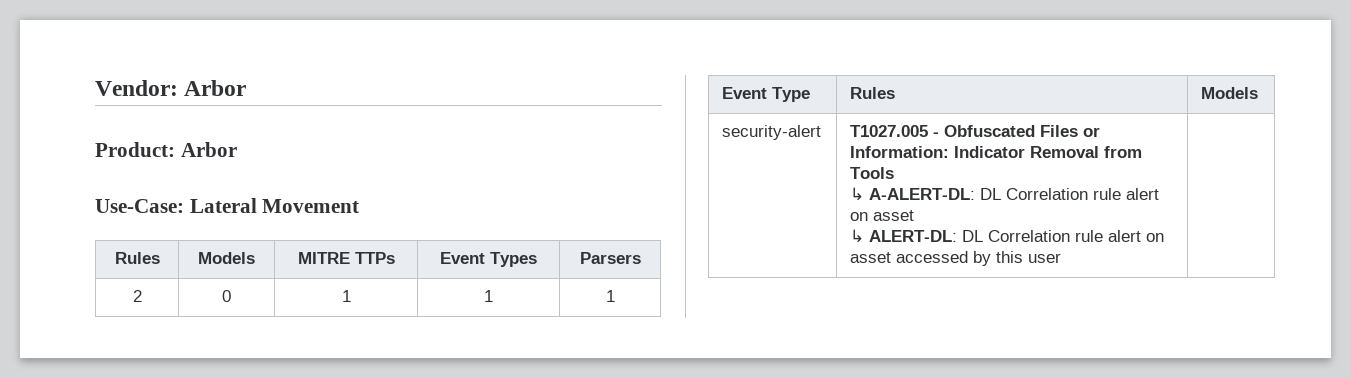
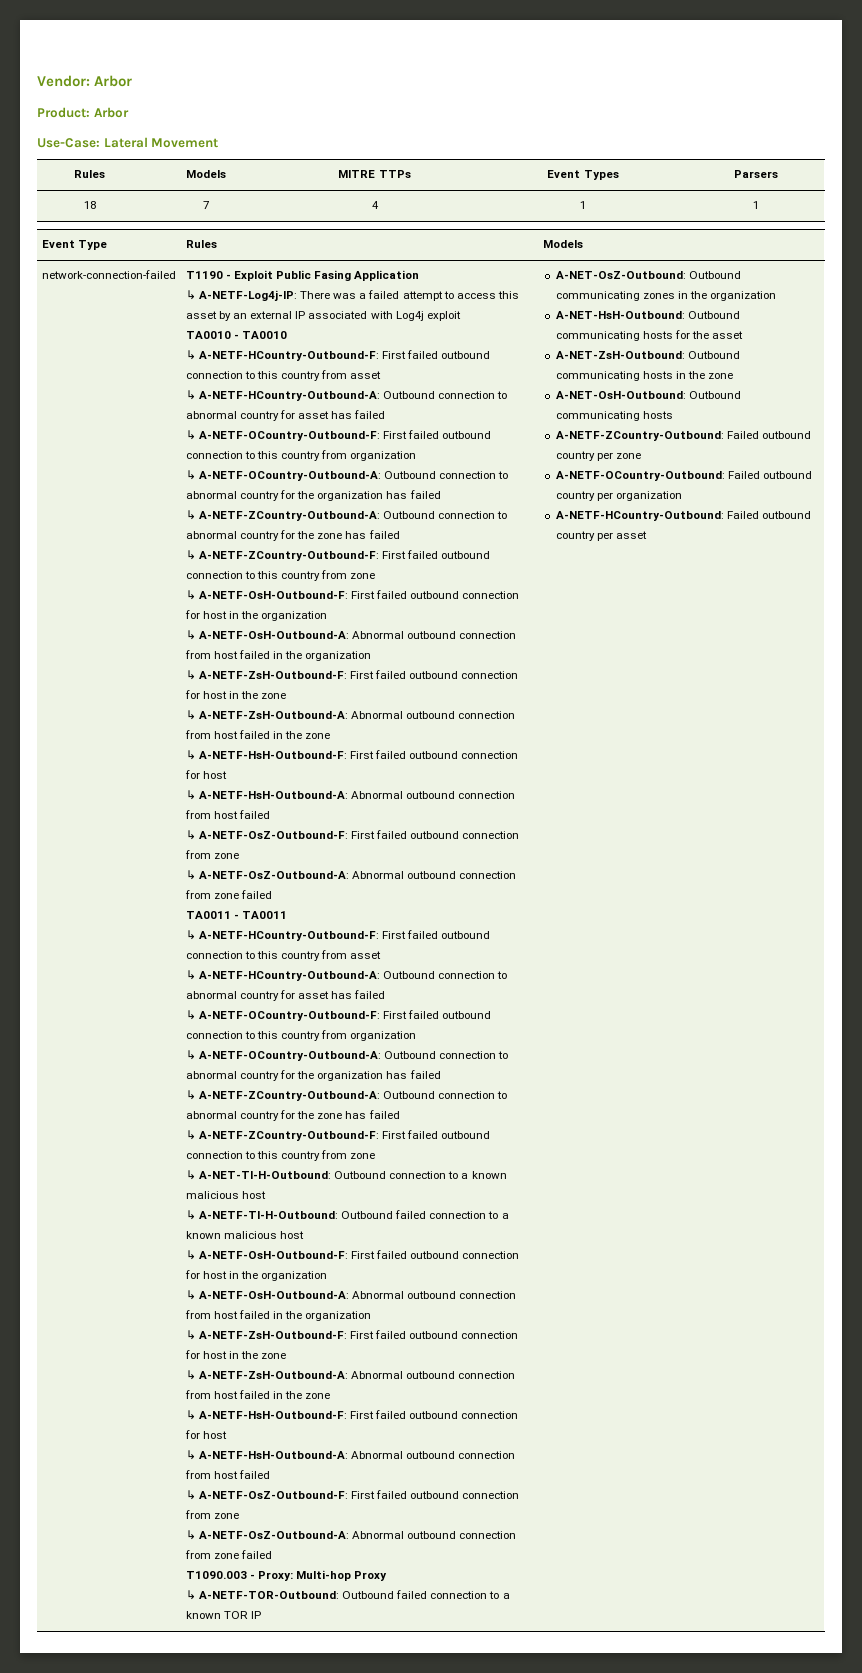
[132,290,142,302] [222,290,231,302] [341,290,351,302] 2 | 0 | 1 -> [83,201,96,209] [202,201,209,209] [371,201,379,209] 18 | 7 | 4
[722,125,822,140] [850,125,1101,137] [850,146,1143,158] [850,167,895,179] [850,187,1160,201] [850,210,915,221] [850,229,1165,243] [850,251,1062,266] security-alert | T1027.005 - Obfuscated Files or Information: Indicator Removal from Tools // ↳ A-ALERT-DL: DL Correlation rule alert on asset // ↳ ALERT-DL: DL Correlation rule alert on asset accessed by this user | -> [41,270,176,279] [185,270,420,281] [185,290,519,301] [185,311,461,321] [185,331,288,339] [185,350,491,361] [185,370,382,381] [185,390,508,401] [185,410,386,421] [185,430,492,441] [185,450,417,461] [185,470,509,481] [185,490,441,501] [185,510,508,521] [185,530,400,541] [185,550,491,561] [185,570,376,581] [185,590,520,600] [184,610,328,621] [185,630,517,640] [184,650,372,661] [185,670,519,680] [184,690,287,699] [185,710,516,720] [184,730,331,739] [185,750,519,760] [184,770,228,779] [185,790,516,800] [184,810,271,819] [185,830,520,840] [184,850,240,859] [185,870,517,880] [184,890,273,899] [185,911,288,919] [185,930,491,941] [185,950,382,961] [185,970,508,981] [185,990,386,1001] [185,1010,492,1021] [185,1030,417,1041] [185,1050,509,1061] [185,1070,441,1081] [185,1090,508,1101] [185,1110,400,1121] [185,1130,491,1141] [185,1150,376,1161] [185,1170,507,1180] [185,1191,267,1199] [185,1210,509,1220] [185,1231,305,1239] [185,1250,520,1260] [184,1270,328,1281] [185,1290,517,1300] [184,1310,372,1321] [185,1330,519,1340] [184,1350,287,1359] [185,1370,516,1380] [184,1390,331,1399] [185,1410,519,1420] [184,1430,228,1439] [185,1450,516,1460] [184,1470,271,1479] [185,1490,520,1500] [184,1510,240,1519] [185,1530,517,1540] [184,1550,273,1559] [185,1570,388,1581] [185,1590,510,1600] [185,1611,262,1619] [555,271,741,279] [555,291,777,301] [555,311,740,319] [555,330,744,341] [555,351,740,359] [555,371,734,381] [555,391,741,399] [555,411,673,421] [555,431,811,441] [555,451,641,461] [555,471,812,481] [555,491,682,501] [555,511,811,521] [555,531,647,541] network-connection-failed | T1190 - Exploit Public Fasing Application // ↳ A-NETF-Log4j-IP: There was a failed attempt to access this asset by an external IP associated with Log4j exploit // TA0010 - TA0010 // ↳ A-NETF-HCountry-Outbound-F: First failed outbound connection to this country from asset // ↳ A-NETF-HCountry-Outbound-A: Outbound connection to abnormal country for asset has failed // ↳ A-NETF-OCountry-Outbound-F: First failed outbound connection to this country from organization // ↳ A-NETF-OCountry-Outbound-A: Outbound connection to abnormal country for the organization has failed // ↳ A-NETF-ZCountry-Outbound-A: Outbound connection to abnormal country for the zone has failed // ↳ A-NETF-ZCountry-Outbound-F: First failed outbound connection to this country from zone // ↳ A-NETF-OsH-Outbound-F: First failed outbound connection for host in the organization // ↳ A-NETF-OsH-Outbound-A: Abnormal outbound connection from host failed in the organization // ↳ A-NETF-ZsH-Outbound-F: First failed outbound connection for host in the zone // ↳ A-NETF-ZsH-Outbound-A: Abnormal outbound connection from host failed in the zone // ↳ A-NETF-HsH-Outbound-F: First failed outbound connection for host // ↳ A-NETF-HsH-Outbound-A: Abnormal outbound connection from host failed // ↳ A-NETF-OsZ-Outbound-F: First failed outbound connection from zone // ↳ A-NETF-OsZ-Outbound-A: Abnormal outbound connection from zone failed // TA0011 - TA0011 // ↳ A-NETF-HCountry-Outbound-F: First failed outbound connection to this country from asset // ↳ A-NETF-HCountry-Outbound-A: Outbound connection to abnormal country for asset has failed // ↳ A-NETF-OCountry-Outbound-F: First failed outbound connection to this country from organization // ↳ A-NETF-OCountry-Outbound-A: Outbound connection to abnormal country for the organization has failed // ↳ A-NETF-ZCountry-Outbound-A: Outbound connection to abnormal country for the zone has failed // ↳ A-NETF-ZCountry-Outbound-F: First failed outbound connection to this country from zone // ↳ A-NET-TI-H-Outbound: Outbound connection to a known malicious host // ↳ A-NETF-TI-H-Outbound: Outbound failed connection to a known malicious host // ↳ A-NETF-OsH-Outbound-F: First failed outbound connection for host in the organization // ↳ A-NETF-OsH-Outbound-A: Abnormal outbound connection from host failed in the organization // ↳ A-NETF-ZsH-Outbound-F: First failed outbound connection for host in the zone // ↳ A-NETF-ZsH-Outbound-A: Abnormal outbound connection from host failed in the zone // ↳ A-NETF-HsH-Outbound-F: First failed outbound connection for host // ↳ A-NETF-HsH-Outbound-A: Abnormal outbound connection from host failed // ↳ A-NETF-OsZ-Outbound-F: First failed outbound connection from zone // ↳ A-NETF-OsZ-Outbound-A: Abnormal outbound connection from zone failed // T1090.003 - Proxy: Multi-hop Proxy // ↳ A-NETF-TOR-Outbound: Outbound failed connection to a known TOR IP | A-NET-OsZ-Outbound: Outbound communicating zones in the organization // A-NET-HsH-Outbound: Outbound communicating hosts for the asset // A-NET-ZsH-Outbound: Outbound communicating hosts in the zone // A-NET-OsH-Outbound: Outbound communicating hosts // A-NETF-ZCountry-Outbound: Failed outbound country per zone // A-NETF-OCountry-Outbound: Failed outbound country per organization // A-NETF-HCountry-Outbound: Failed outbound country per asset

